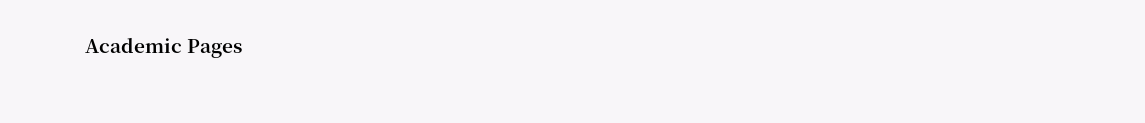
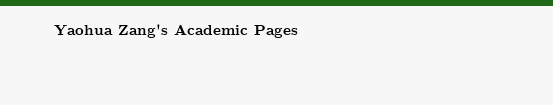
(85, 45) none -> [54,24,168,38] Yaohua Zang's

